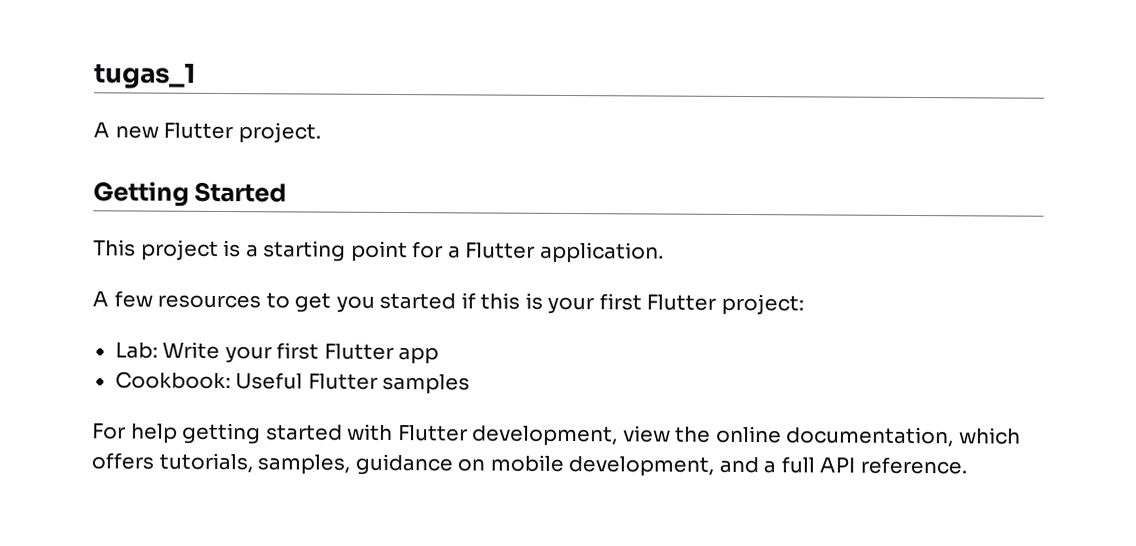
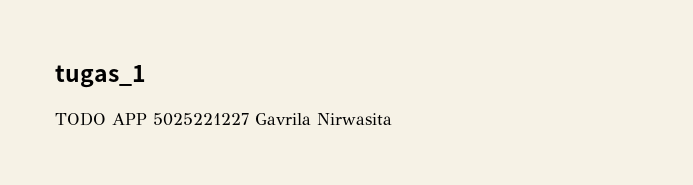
[93,122,321,144] [93,181,288,207] [93,239,664,264] [92,290,804,316] [114,341,440,365] [114,371,471,395] [92,422,1021,448] [91,452,967,477] A new Flutter project. // Getting Started // This project is a starting point for a Flutter application. // A few resources to get you started if this is your first Flutter project: // Lab: Write your first Flutter app // Cookbook: Useful Flutter samples // For help getting started with Flutter development, view the online documentation, which offers tutorials, samples, guidance on mobile development, and a full API reference. -> [55,112,392,126] TODO APP 5025221227 Gavrila Nirwasita

